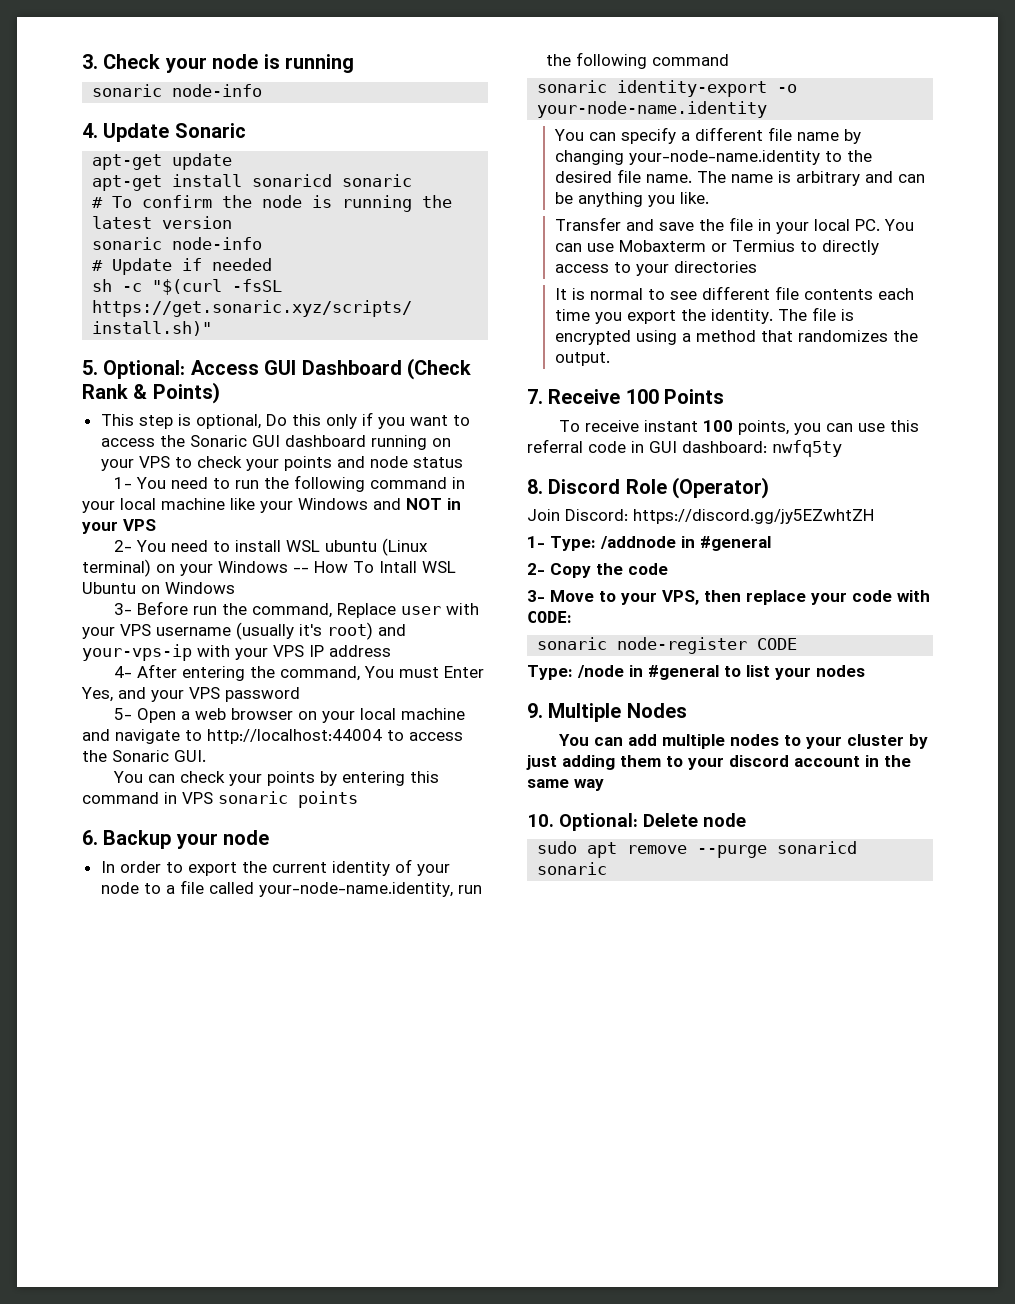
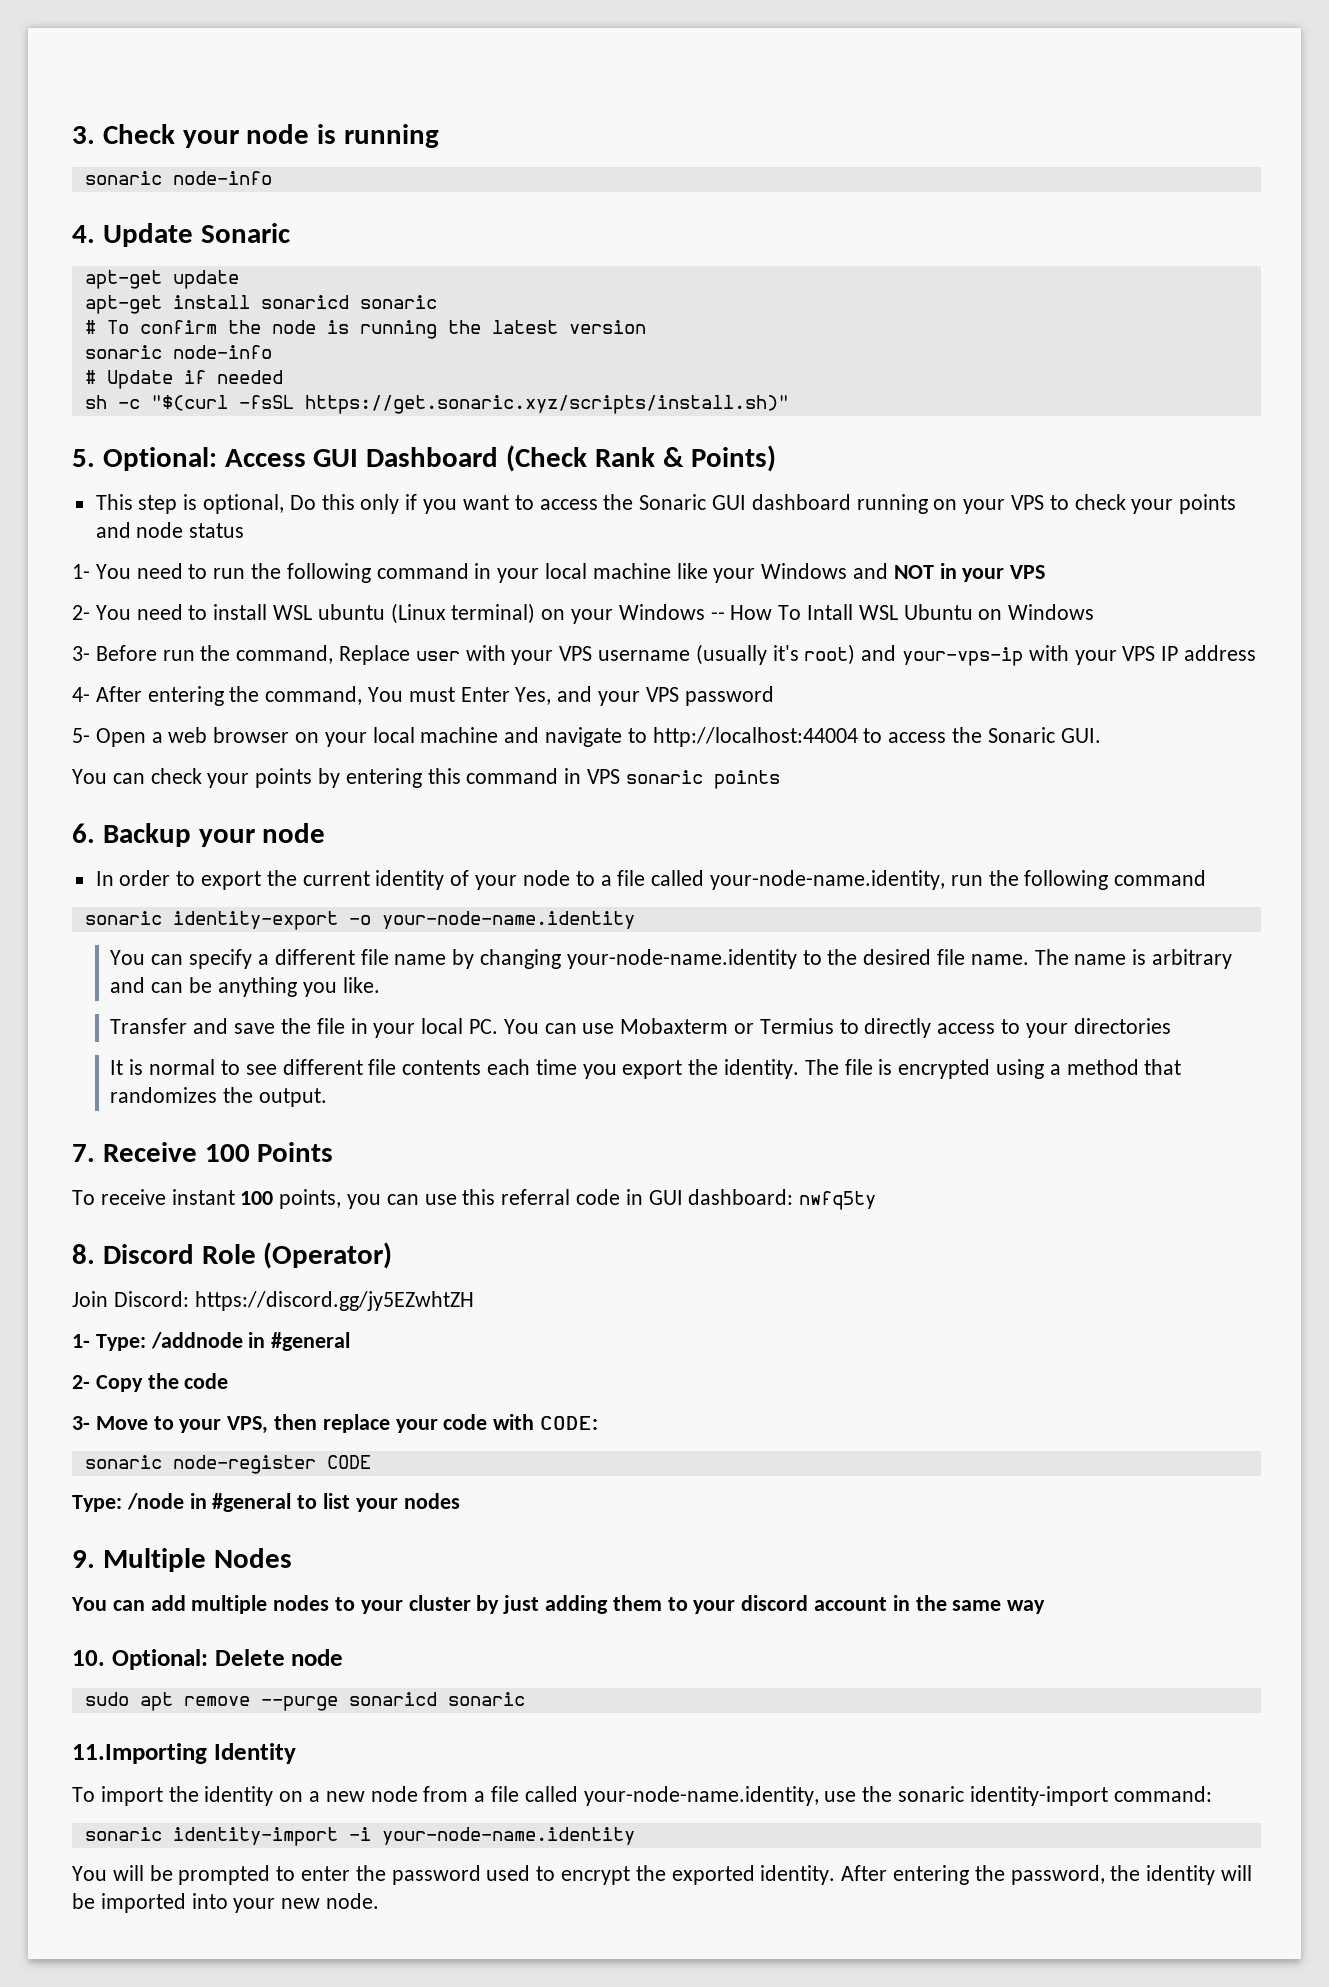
(608, 868) none -> [72,1743,296,1764] [72,1786,1212,1806] [84,1827,635,1846] [72,1865,1253,1885] [72,1893,380,1913] // 11.Importing Identity // To import the identity on a new node from a file called your-node-name.identity, use the sonaric identity-import command: // sonaric identity-import -i your-node-name.identity // You will be prompted to enter the password used to encrypt the exported identity. After entering the password, the identity will be imported into your new node.

